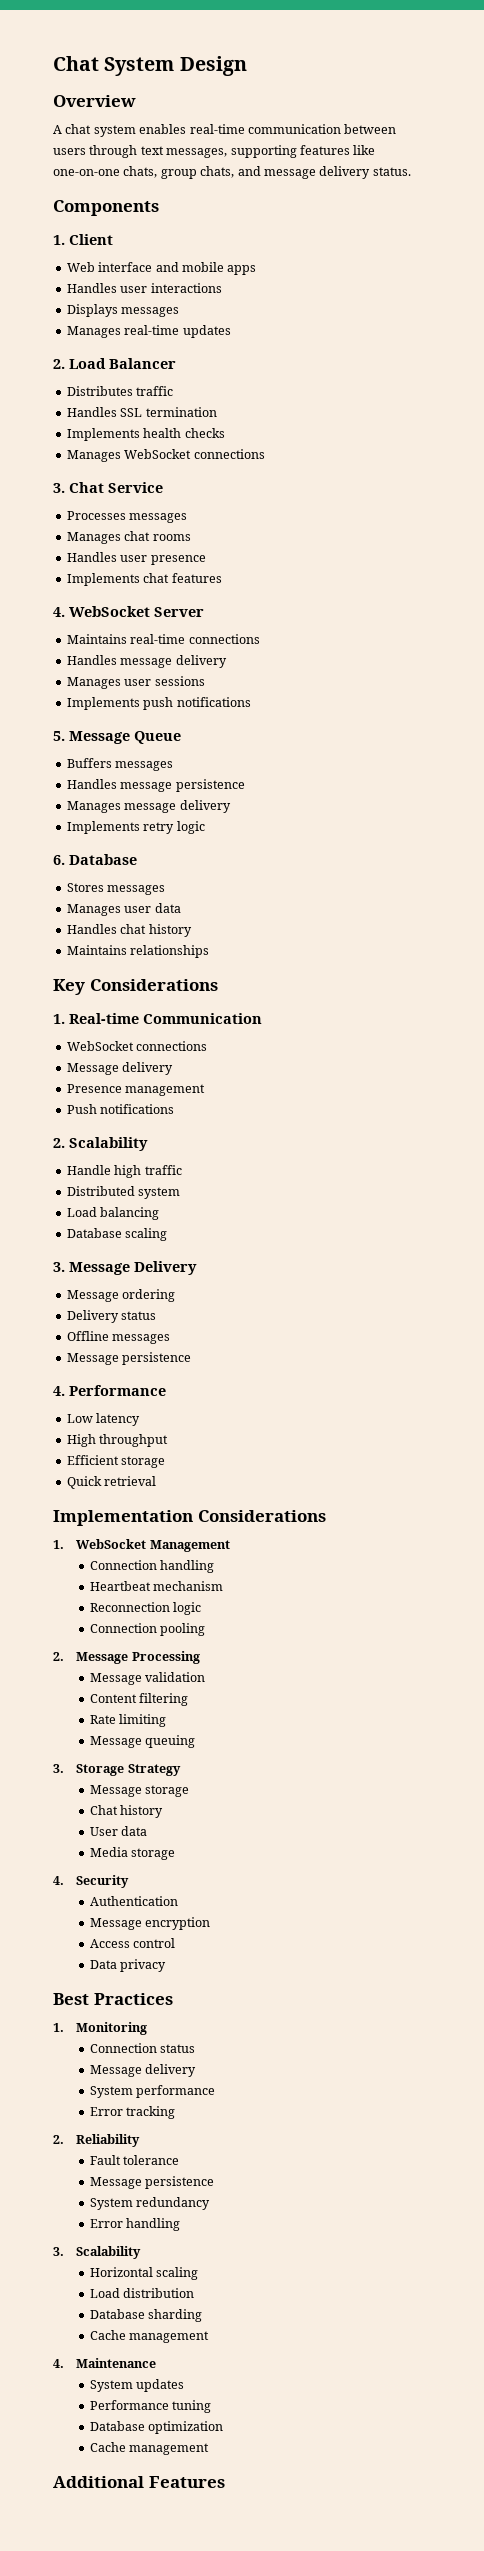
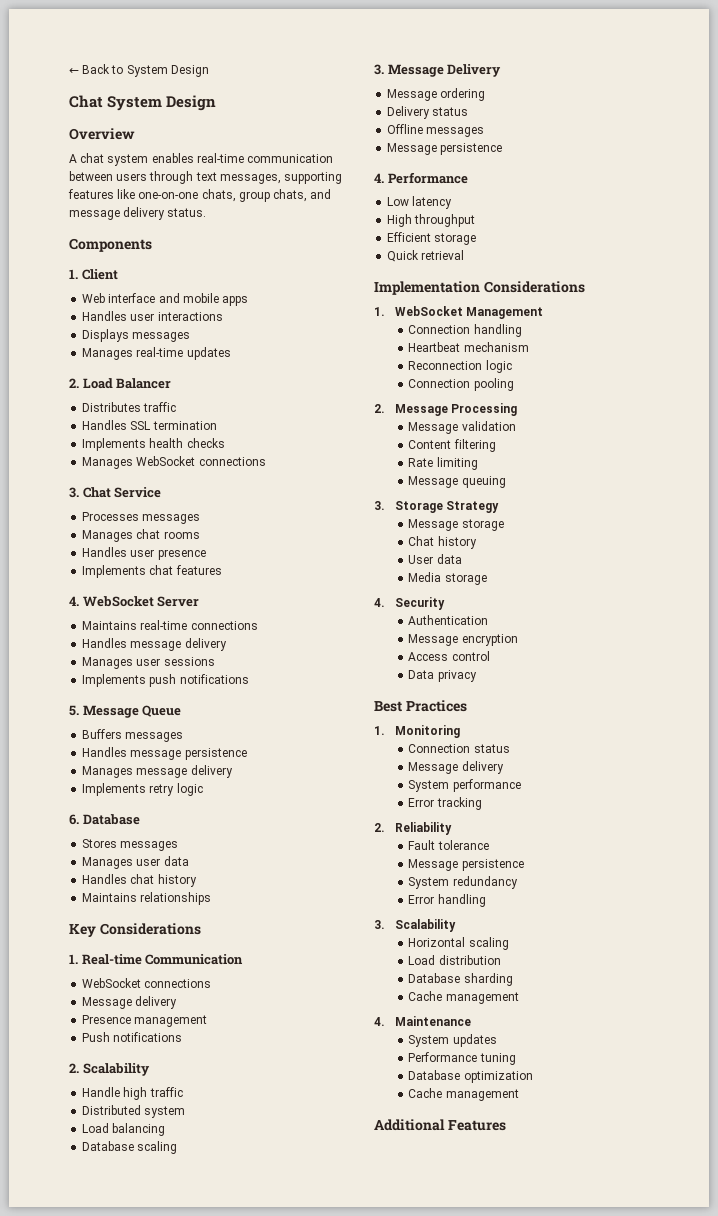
(53, 63) none -> [69,64,209,77] ← Back to System Design //

